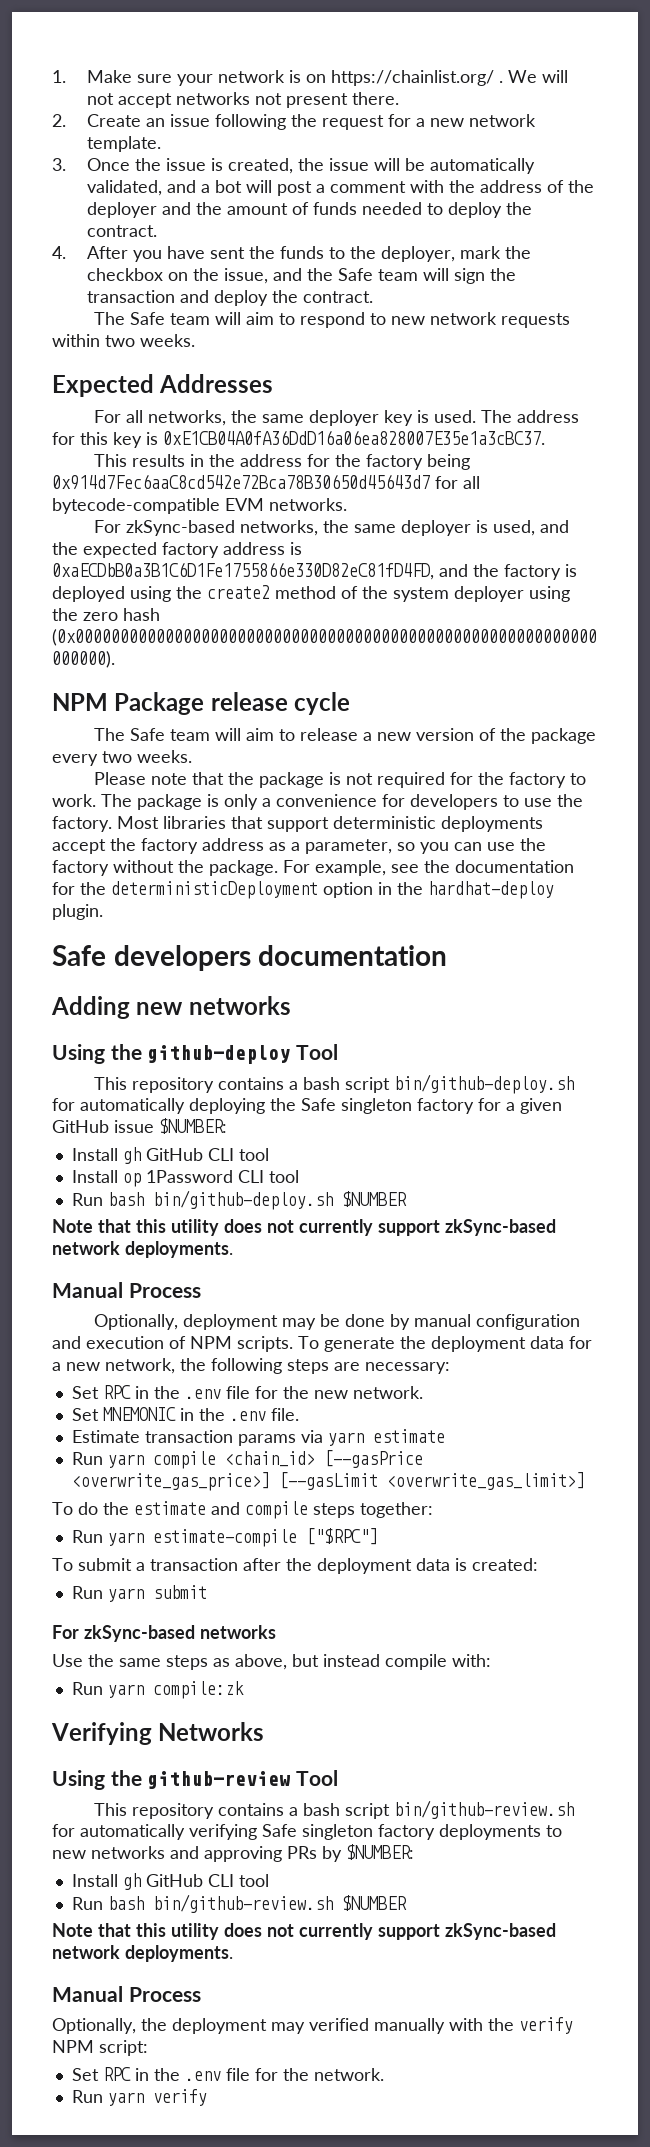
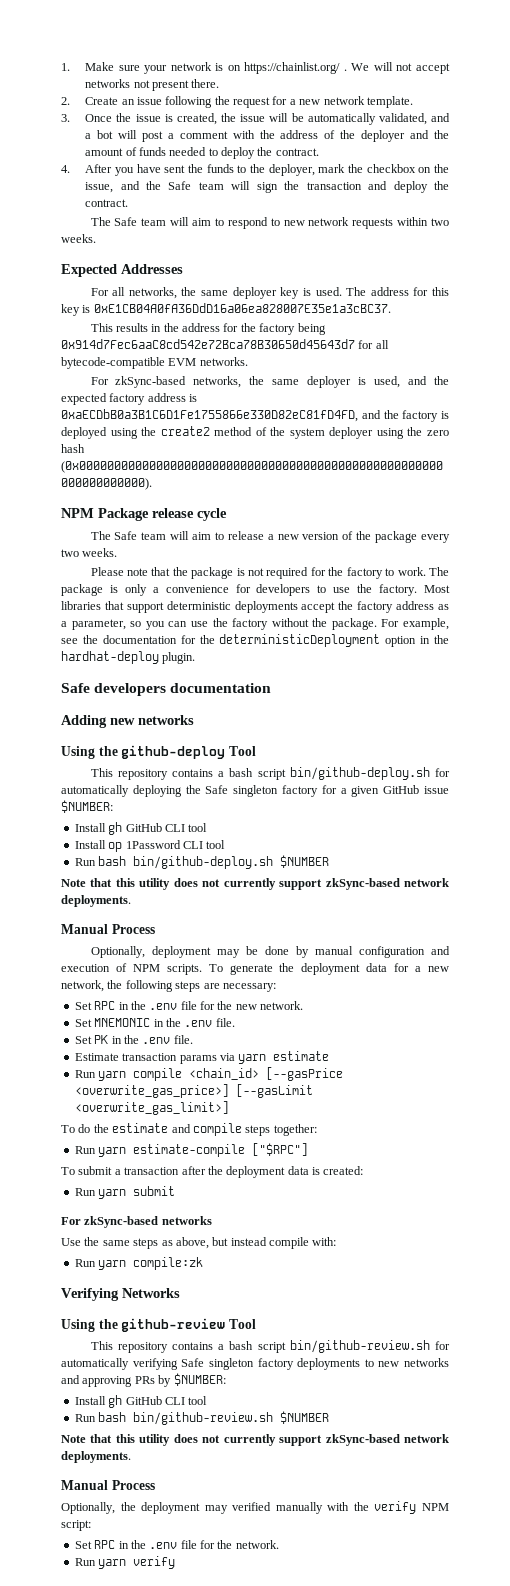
(299, 1414) none -> [74,1035,193,1044] // Set PK in the .env file.

